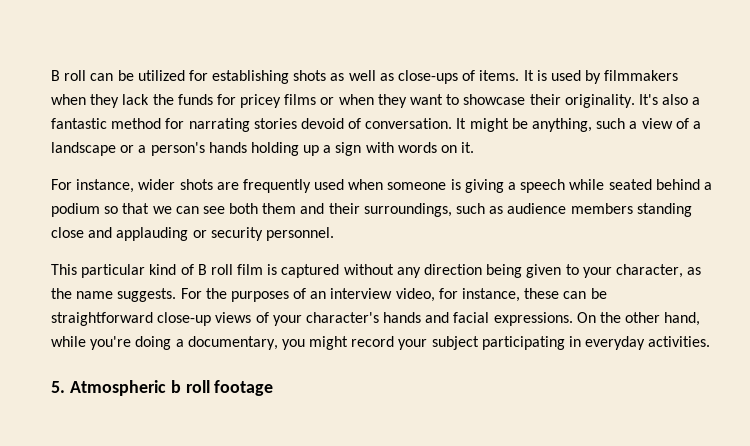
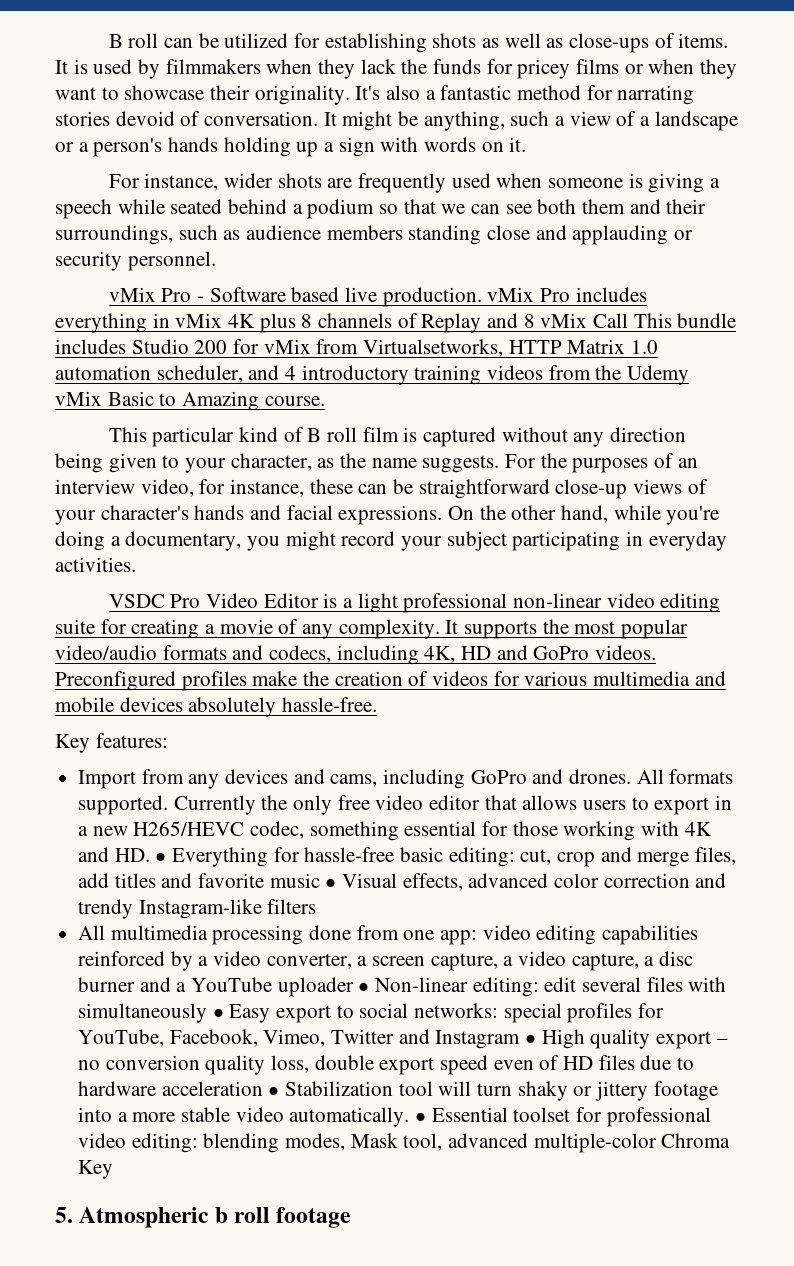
(334, 234) none -> [108,287,647,307] [55,313,737,333] [55,339,659,357] [55,365,690,385] [55,391,325,411] // vMix Pro - Software based live production. vMix Pro includes everything in vMix 4K plus 8 channels of Replay and 8 vMix Call This bundle includes Studio 200 for vMix from Virtualsetworks, HTTP Matrix 1.0 automation scheduler, and 4 introductory training videos from the Udemy vMix Basic to Amazing course.
(711, 341) none -> [108,593,721,613] [55,619,689,639] [55,645,657,665] [55,671,726,691] [55,697,378,717] [55,733,168,753] [78,769,734,789] [78,795,733,815] [78,821,712,841] [78,847,737,867] [78,873,727,891] [78,899,317,919] [78,925,699,945] [78,951,694,971] [78,977,727,997] [78,1003,665,1023] [78,1029,728,1049] [78,1055,695,1075] [78,1081,718,1101] [78,1107,711,1127] [78,1133,731,1153] [78,1160,114,1179] // VSDC Pro Video Editor is a light professional non-linear video editing suite for creating a movie of any complexity. It supports the most popular video/audio formats and codecs, including 4K, HD and GoPro videos. Preconfigured profiles make the creation of videos for various multimedia and mobile devices absolutely hassle-free. // Key features: // Import from any devices and cams, including GoPro and drones. All formats supported. Сurrently the only free video editor that allows users to export in a new H265/HEVC codec, something essential for those working with 4K and HD. • Everything for hassle-free basic editing: cut, crop and merge files, add titles and favorite music • Visual effects, advanced color correction and trendy Instagram-like filters // All multimedia processing done from one app: video editing capabilities reinforced by a video converter, a screen capture, a video capture, a disc burner and a YouTube uploader • Non-linear editing: edit several files with simultaneously • Easy export to social networks: special profiles for YouTube, Facebook, Vimeo, Twitter and Instagram • High quality export – no conversion quality loss, double export speed even of HD files due to hardware acceleration • Stabilization tool will turn shaky or jittery footage into a more stable video automatically. • Essential toolset for professional video editing: blending modes, Mask tool, advanced multiple-color Chroma Key

